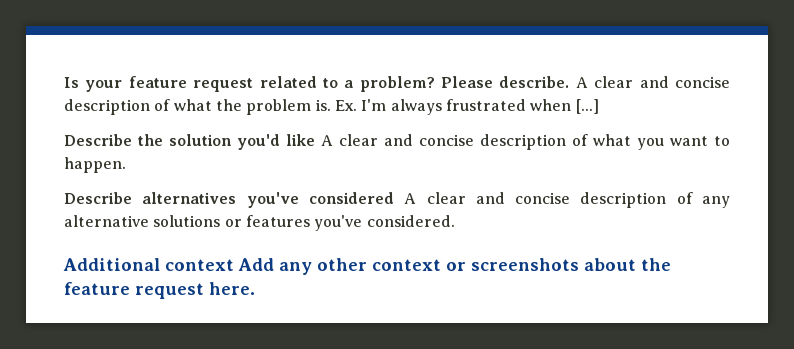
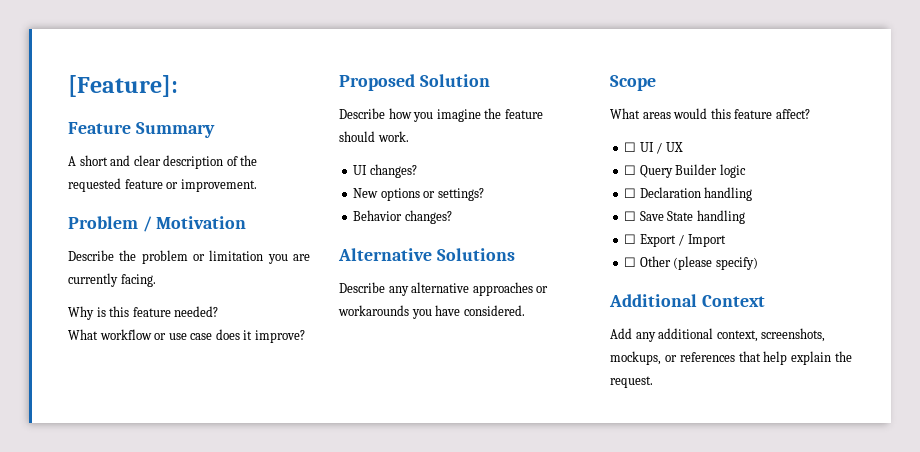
[64,76,730,92] [64,99,599,115] [64,134,730,150] [64,157,126,173] [64,192,730,208] [64,215,455,231] Is your feature request related to a problem? Please describe. A clear and concise description of what the problem is. Ex. I'm always frustrated when [...] // Describe the solution you'd like A clear and concise description of what you want to happen. // Describe alternatives you've considered A clear and concise description of any alternative solutions or features you've considered. -> [68,75,178,97] [68,122,215,138] [68,155,258,169] [68,178,257,192] [68,216,247,232] [68,250,310,264] [68,273,156,287] [68,306,219,320] [68,329,305,343] [339,74,490,91] [339,108,543,122] [339,131,409,142] [353,164,417,178] [353,188,484,201] [353,210,452,224] [338,248,515,261] [339,282,549,296] [338,305,525,319] [610,75,656,91] [610,108,810,119] [624,142,683,154] [624,164,746,178] [624,187,753,201] [624,210,745,224] [624,234,726,247] [624,256,758,270] [Feature]: // Feature Summary // A short and clear description of the requested feature or improvement. // Problem / Motivation // Describe the problem or limitation you are currently facing. // Why is this feature needed? // What workflow or use case does it improve? // Proposed Solution // Describe how you imagine the feature should work. // UI changes? // New options or settings? // Behavior changes? // Alternative Solutions // Describe any alternative approaches or workarounds you have considered. // Scope // What areas would this feature affect? // ☐ UI / UX // ☐ Query Builder logic // ☐ Declaration handling // ☐ Save State handling // ☐ Export / Import // ☐ Other (please specify)
[165,259,234,271] context -> [701,295,765,307] Context //
[317,258,671,271] [64,282,255,299] other context or screenshots about the feature request here. -> [658,328,826,342] [610,351,852,365] [610,376,653,388] additional context, screenshots, mockups, or references that help explain the request.

